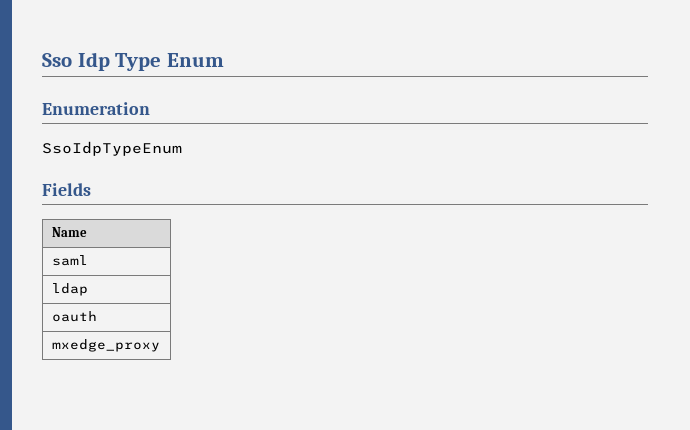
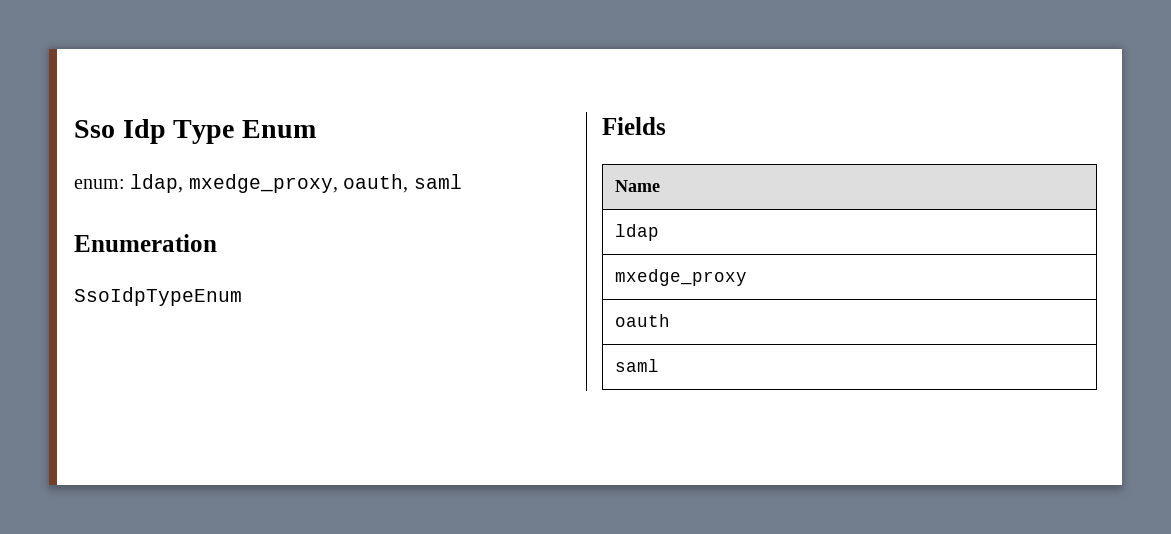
(224, 60) none -> [74,174,462,193] // enum: ldap, mxedge_proxy, oauth, saml
[51,255,88,266] [51,283,88,296] saml // ldap -> [615,224,660,241] [615,269,748,286] ldap // mxedge_proxy
[51,339,160,352] mxedge_proxy -> [615,359,660,372] saml

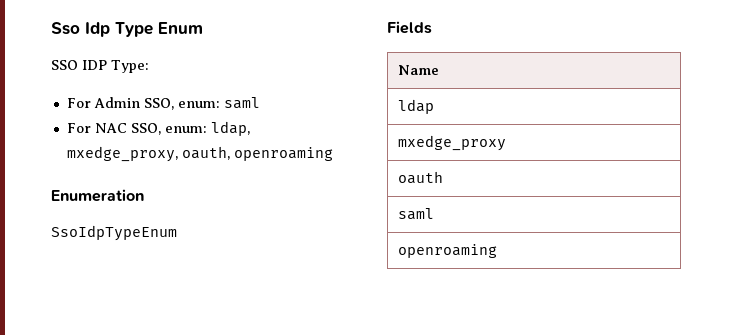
(316, 129) none -> [51,60,149,73] [66,97,260,110] [66,123,161,135] SSO IDP Type: // For Admin SSO, enum: saml // For NAC SSO,
[413,174,462,189] saml -> [233,147,333,161] openroaming
(660, 365) none -> [397,244,497,258] // openroaming

